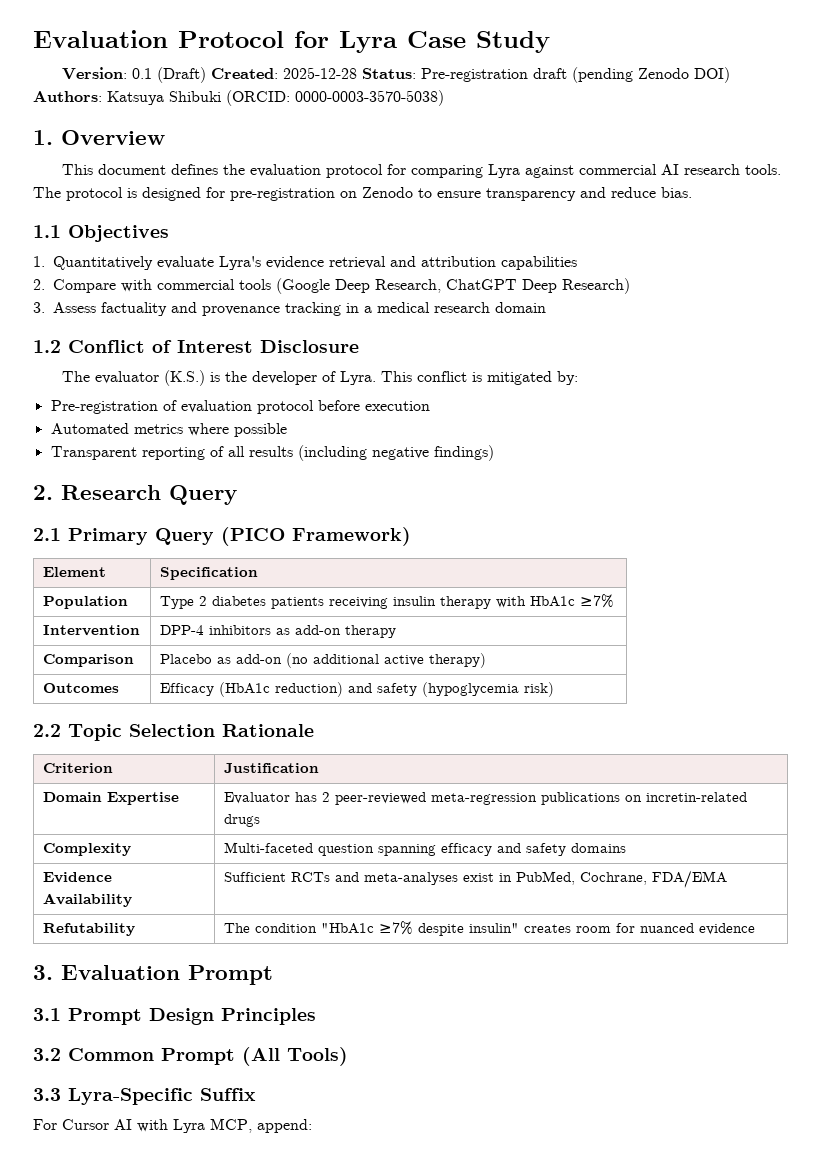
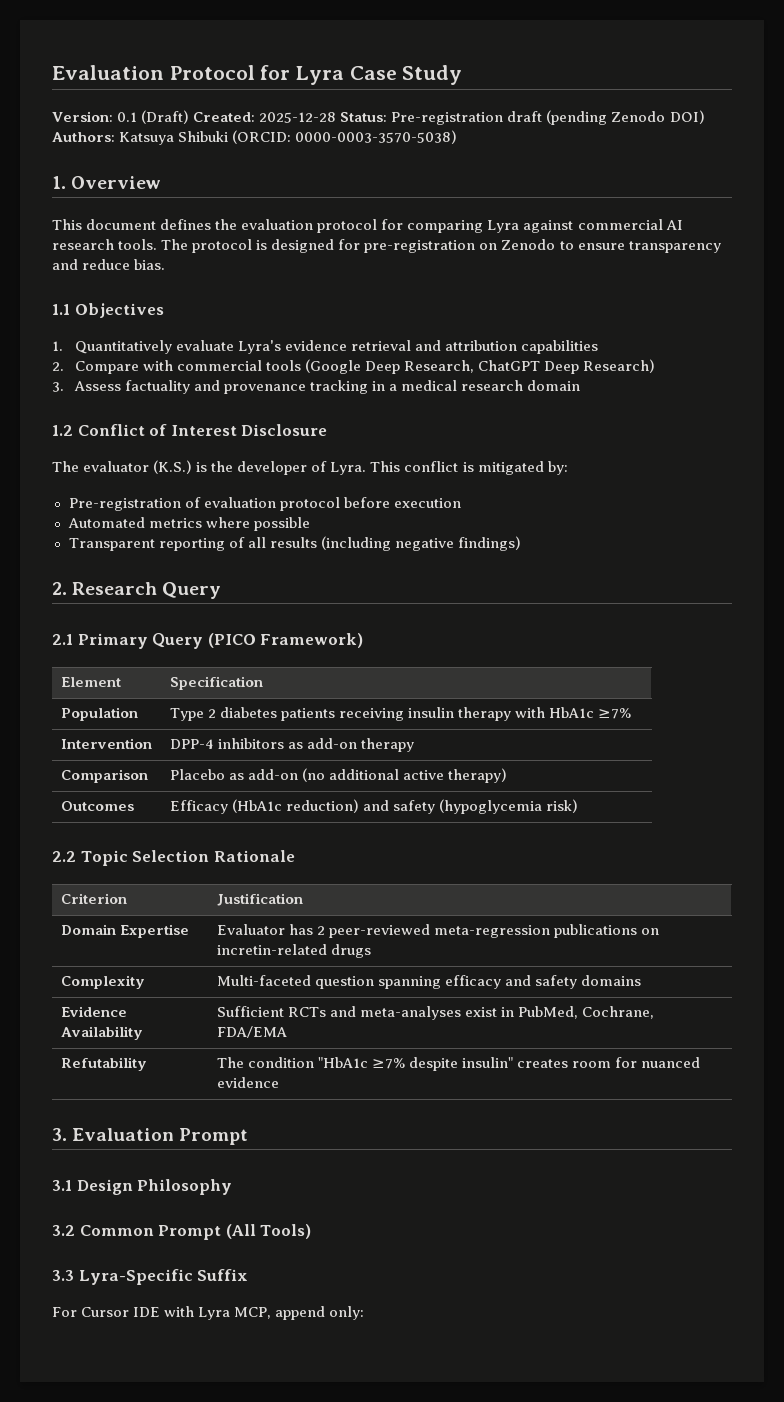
[68,1008,316,1025] Prompt Design Principles -> [76,1179,233,1195] Design Philosophy
[114,1119,132,1130] AI -> [133,1307,161,1317] IDE
[257,1119,312,1133] append: -> [275,1306,365,1320] append only:

